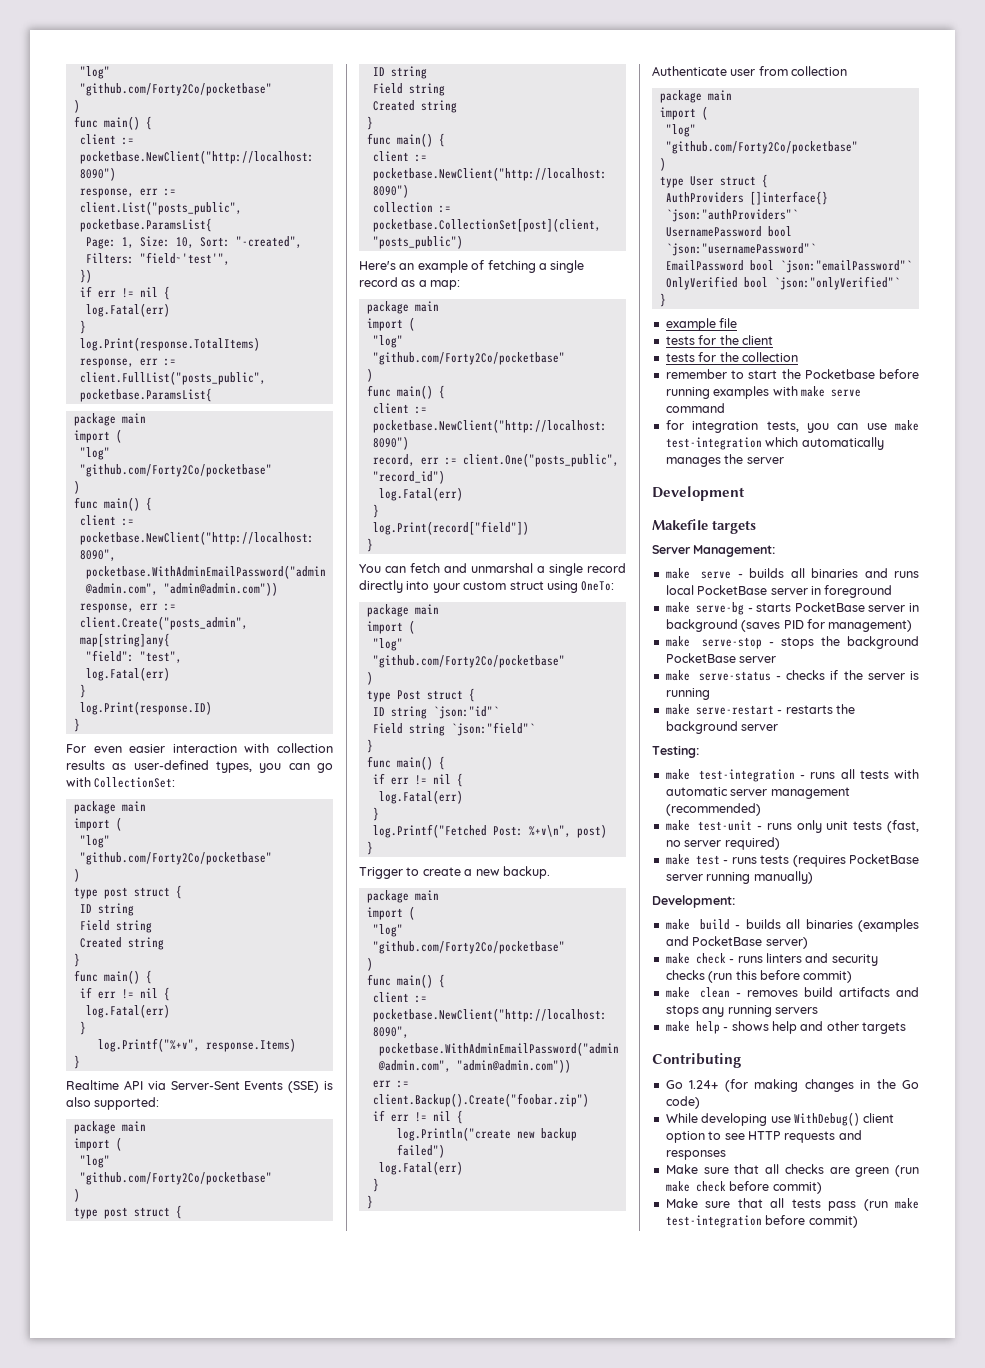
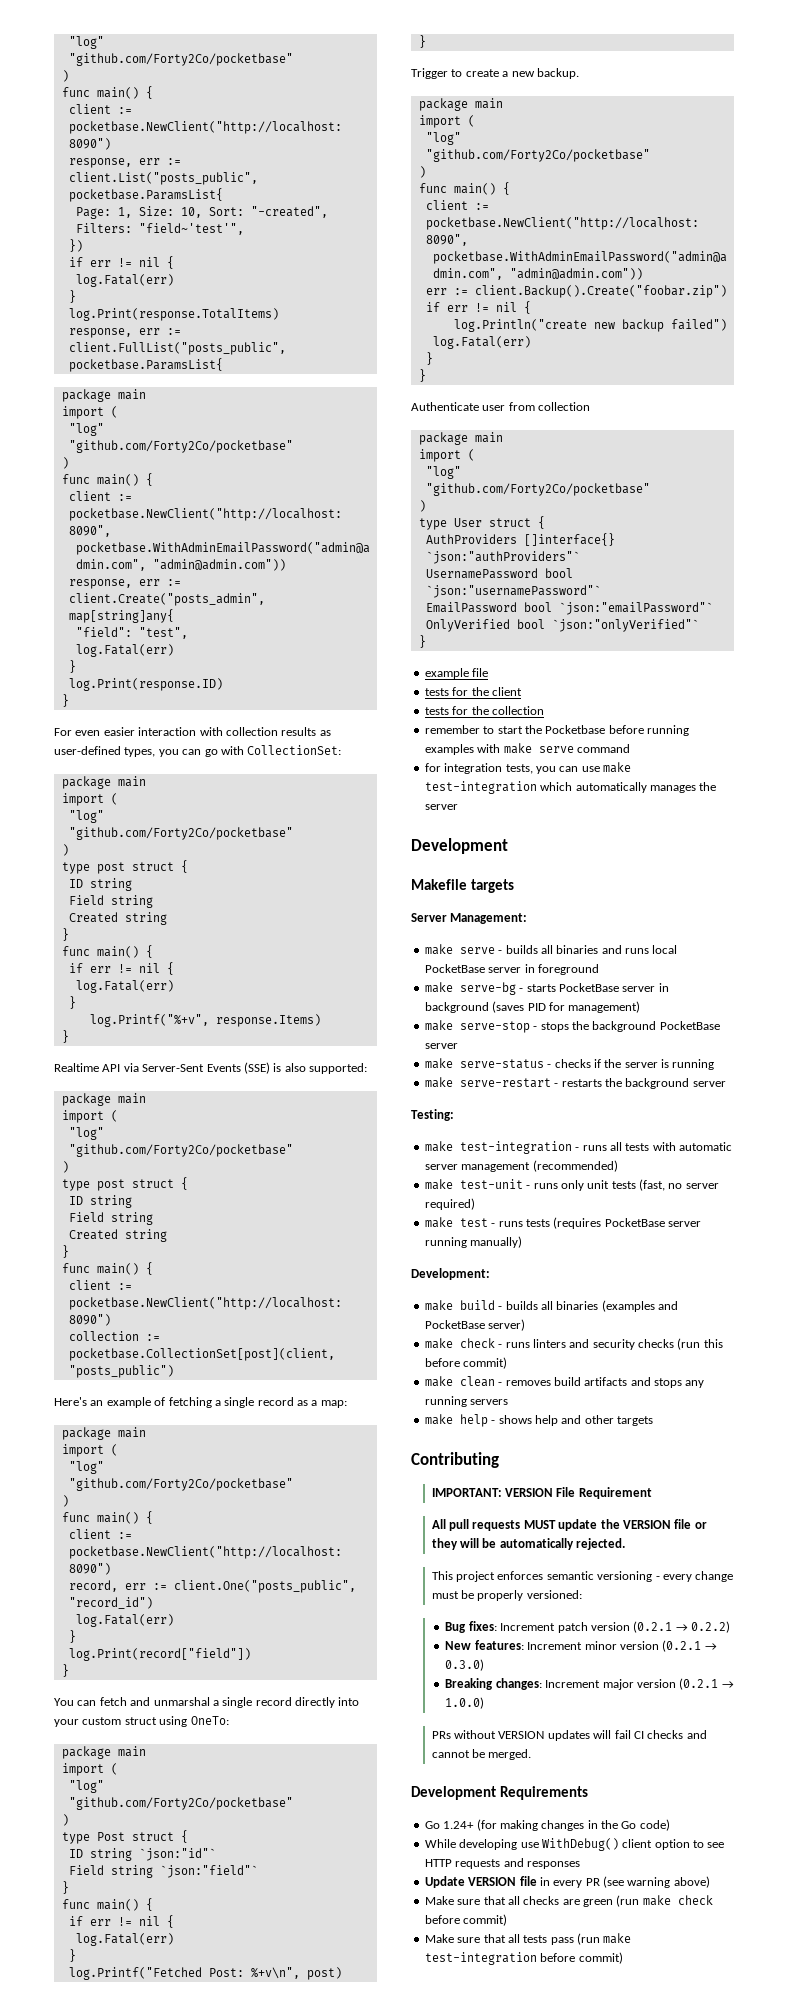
(741, 1060) none -> [431,1487,652,1499] [431,1519,707,1531] [431,1538,626,1550] [431,1571,734,1582] [431,1590,582,1601] [445,1621,731,1633] [445,1640,717,1652] [445,1659,485,1671] [445,1678,734,1690] [445,1697,485,1709] [431,1730,707,1741] [431,1749,532,1760] [411,1786,588,1800] // IMPORTANT: VERSION File Requirement // All pull requests MUST update the VERSION file or they will be automatically rejected. // This project enforces semantic versioning - every change must be properly versioned: // Bug fixes: Increment patch version (0.2.1 → 0.2.2) // New features: Increment minor version (0.2.1 → 0.3.0) // Breaking changes: Increment major version (0.2.1 → 1.0.0) // PRs without VERSION updates will fail CI checks and cannot be merged. // Development Requirements
(726, 1155) none -> [424,1876,710,1888] // Update VERSION file in every PR (see warning above)

